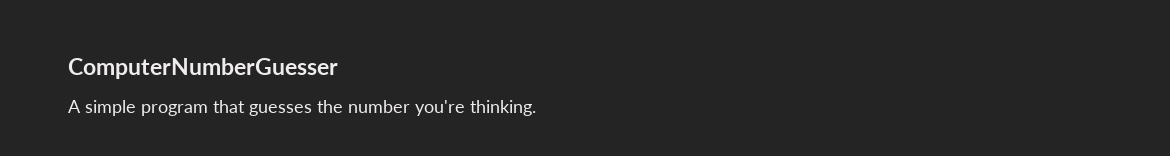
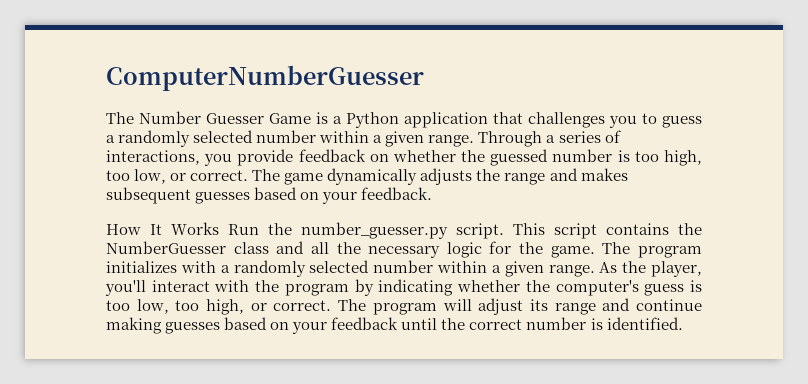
[68,100,536,116] A simple program that guesses the number you're thinking. -> [106,111,702,128] [106,130,621,147] [106,149,703,166] [106,168,628,185] [106,187,433,204] [106,222,702,239] [106,241,702,258] [106,260,702,277] [105,279,703,296] [106,298,702,315] [106,317,683,334] The Number Guesser Game is a Python application that challenges you to guess a randomly selected number within a given range. Through a series of interactions, you provide feedback on whether the guessed number is too high, too low, or correct. The game dynamically adjusts the range and makes subsequent guesses based on your feedback. // How It Works Run the number_guesser.py script. This script contains the NumberGuesser class and all the necessary logic for the game. The program initializes with a randomly selected number within a given range. As the player, you'll interact with the program by indicating whether the computer's guess is too low, too high, or correct. The program will adjust its range and continue making guesses based on your feedback until the correct number is identified.

